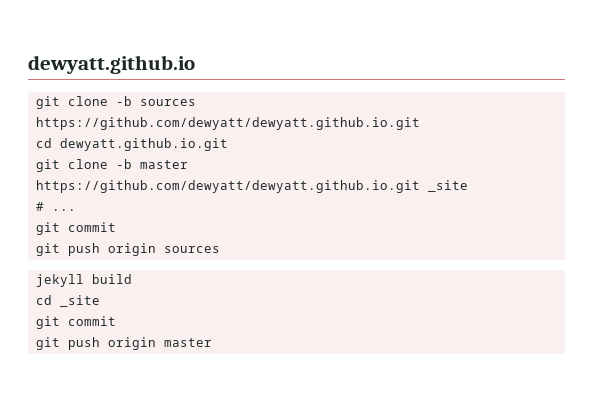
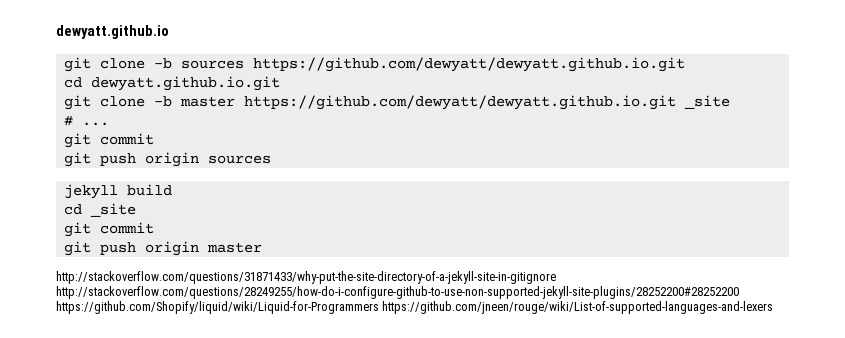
(213, 342) none -> [56,271,556,284] [56,286,739,299] [56,301,774,314] // http://stackoverflow.com/questions/31871433/why-put-the-site-directory-of-a-jekyll-site-in-gitignore http://stackoverflow.com/questions/28249255/how-do-i-configure-github-to-use-non-supported-jekyll-site-plugins/28252200#28252200 https://github.com/Shopify/liquid/wiki/Liquid-for-Programmers https://github.com/jneen/rouge/wiki/List-of-supported-languages-and-lexers

